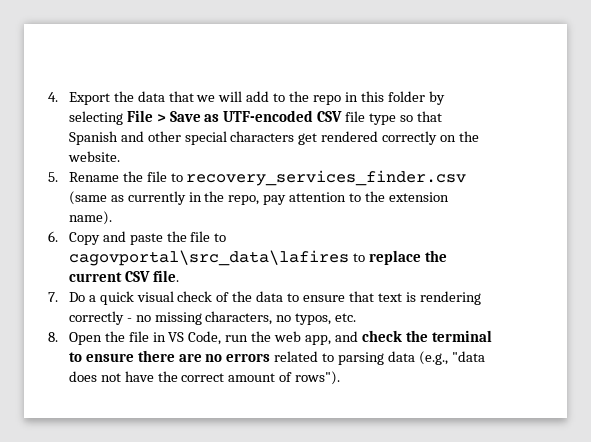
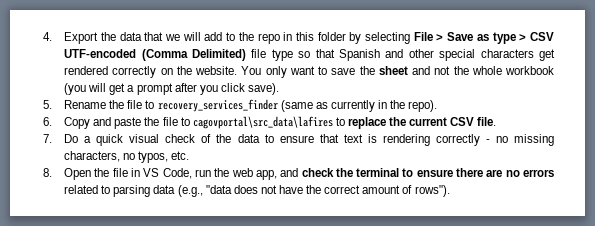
[223,110,343,122] UTF-encoded CSV -> [492,32,554,44] [64,49,246,61] type > CSV UTF-encoded (Comma Delimited)
(120, 156) none -> [241,66,554,78] [64,83,280,95] You only want to save the sheet and not the whole workbook (you will get a prompt after you click save).
[186,170,467,186] recovery_services_finder.csv -> [157,99,278,112] recovery_services_finder
[228,191,449,205] [68,211,112,225] repo, pay attention to the extension name). -> [408,100,438,112] repo).

